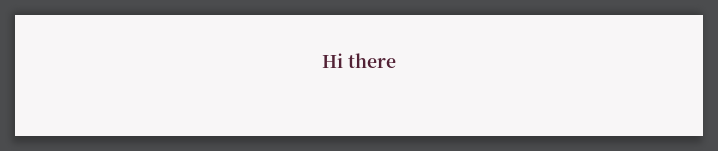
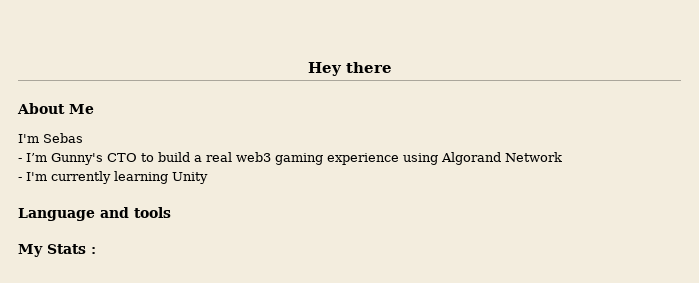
[322,53,344,68] Hi -> [307,62,342,76] Hey
(396, 60) none -> [17,103,94,114] [18,133,83,143] [18,152,562,165] [18,171,208,184] [18,207,171,221] [18,244,96,257] // About Me // I'm Sebas // - I’m Gunny's CTO to build a real web3 gaming experience using Algorand Network // - I'm currently learning Unity // Language and tools // My Stats :

